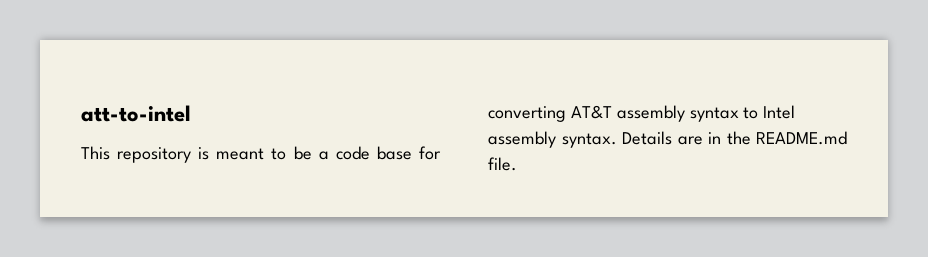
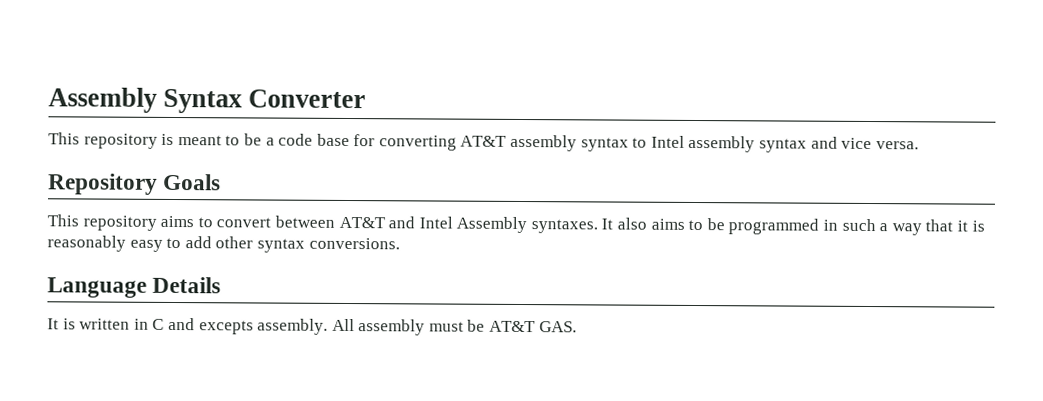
[81,105,191,122] att-to-intel -> [48,87,367,114] Assembly Syntax Converter
[561,131,847,148] [488,157,517,171] syntax. Details are in the README.md file. -> [759,136,919,153] [48,173,222,195] [47,214,985,236] [47,235,400,253] [47,276,222,298] [47,317,577,336] syntax and vice versa. // Repository Goals // This repository aims to convert between AT&T and Intel Assembly syntaxes. It also aims to be programmed in such a way that it is reasonably easy to add other syntax conversions. // Language Details // It is written in C and excepts assembly. All assembly must be AT&T GAS.

